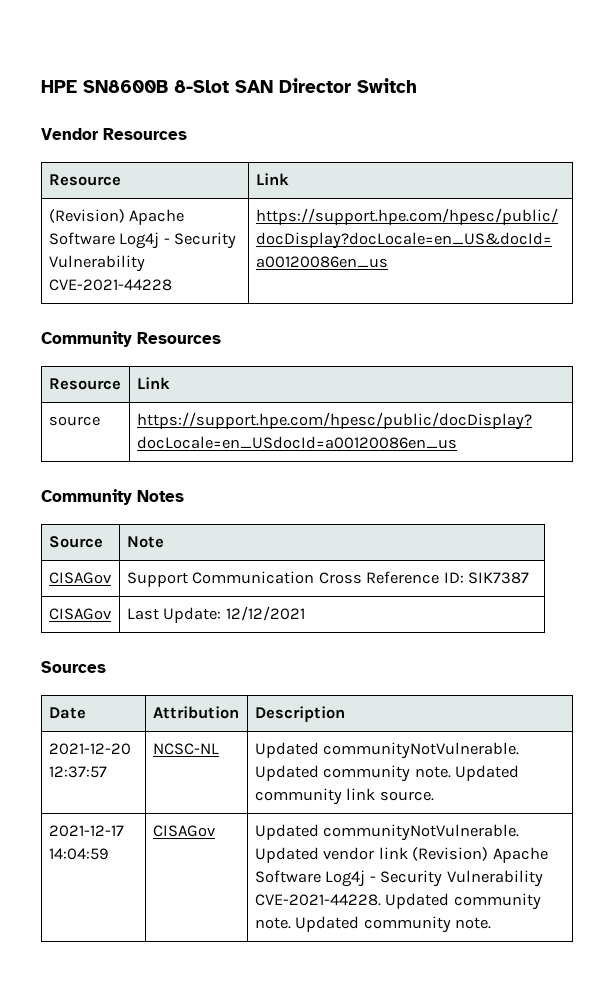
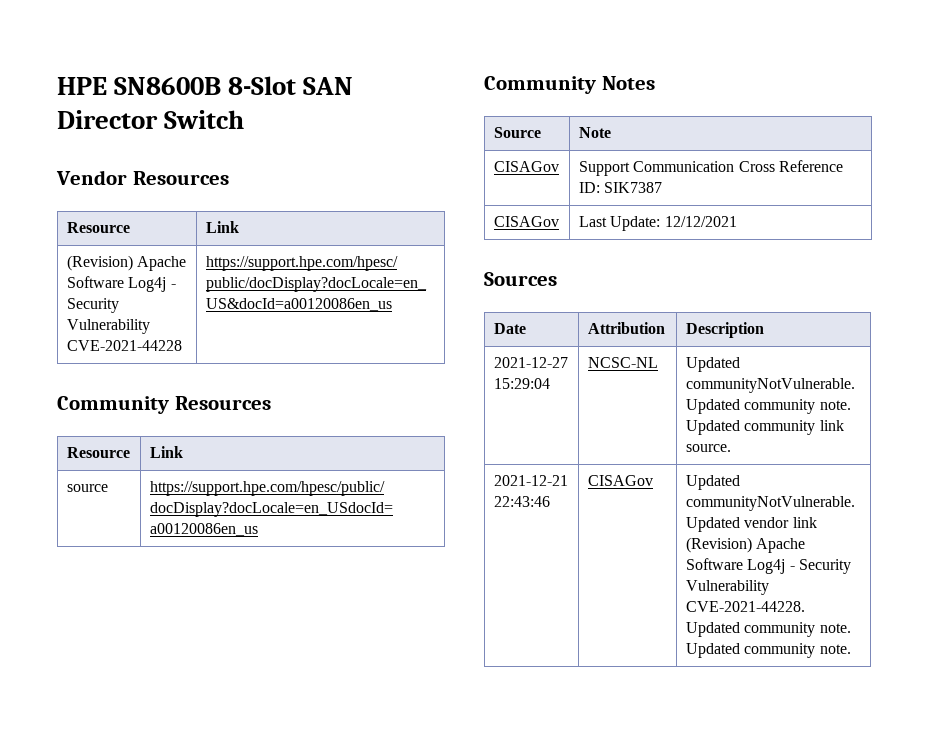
[48,743,131,755] [48,766,107,778] 2021-12-20 12:37:57 -> [493,357,568,368] [493,378,550,389] 2021-12-27 15:29:04
[48,825,124,837] [48,848,109,860] 2021-12-17 14:04:59 -> [493,475,568,486] [493,496,550,507] 2021-12-21 22:43:46

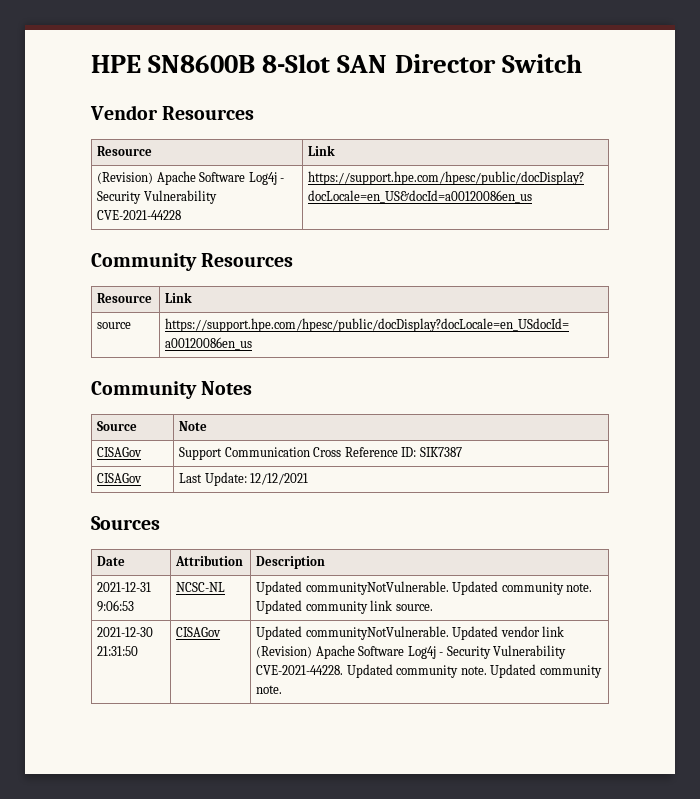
[493,357,568,368] [493,378,550,389] 2021-12-27 15:29:04 -> [97,582,152,592] [97,600,135,612] 2021-12-31 9:06:53
[493,475,568,486] [493,496,550,507] 2021-12-21 22:43:46 -> [97,627,154,637] [97,646,139,656] 2021-12-30 21:31:50

